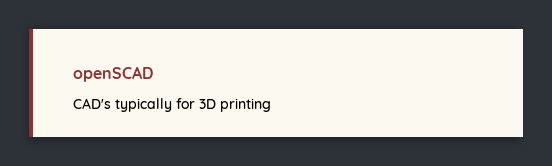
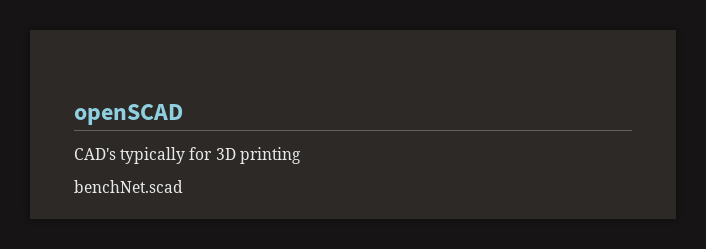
(271, 105) none -> [74,180,183,193] // benchNet.scad

